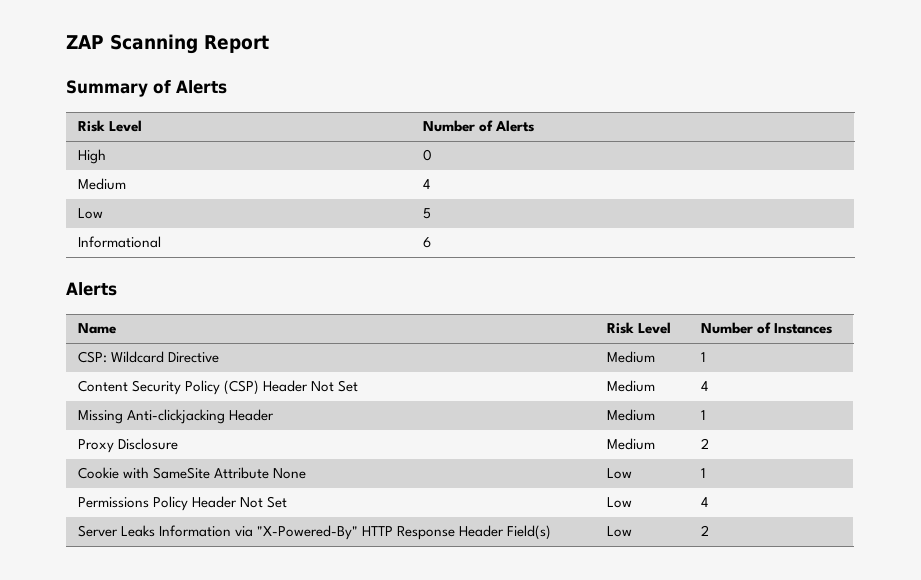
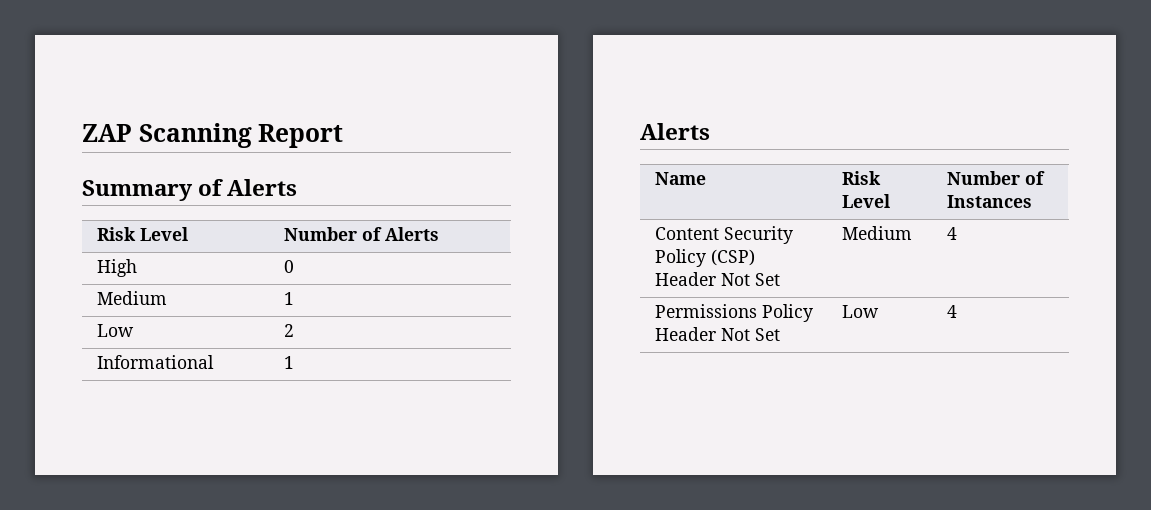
[422,179,430,189] [77,208,103,219] [422,208,431,219] 4 // Low | 5 -> [283,292,294,305] [96,324,134,337] [283,324,294,337] 1 // Low | 2
[422,237,431,248] 6 -> [283,356,294,369] 1
[77,351,219,363] [606,351,655,363] [700,352,706,362] // CSP: Wildcard Directive | Medium | 1 -> (1032, 201) none
[77,409,274,424] [606,409,655,421] [700,410,706,420] [77,438,178,453] [606,438,655,450] [700,438,709,449] [77,467,306,479] [606,468,632,479] [700,468,706,478] // Missing Anti-clickjacking Header | Medium | 1 // Proxy Disclosure | Medium | 2 // Cookie with SameSite Attribute None | Low | 1 -> (957, 233) none
[77,525,552,540] [606,526,632,537] [700,525,709,536] // Server Leaks Information via "X-Powered-By" HTTP Response Header Field(s) | Low | 2 -> (957, 311) none

